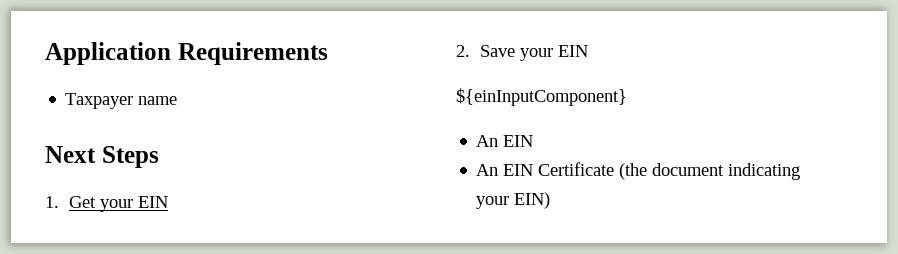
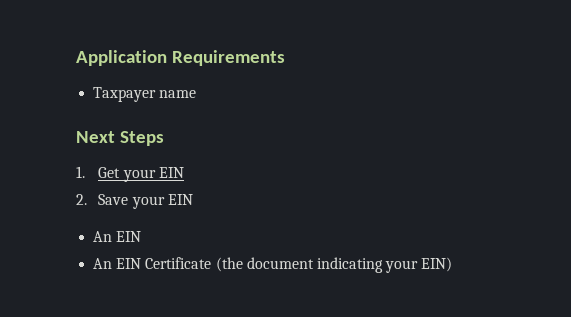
[456,88,627,106] // ${einInputComponent} -> (193, 199) none

